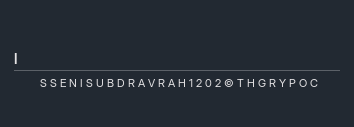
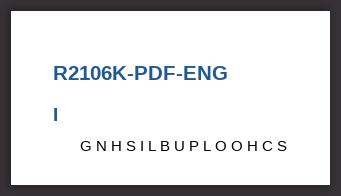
(14, 58) none -> [53,66,228,80] R2106K-PDF-ENG //
[40,79,319,87] S S E N I S U B D R A V R A H 1 2 0 2 © T H G R Y P O C -> [79,141,288,151] G N H S I L B U P L O O H C S

